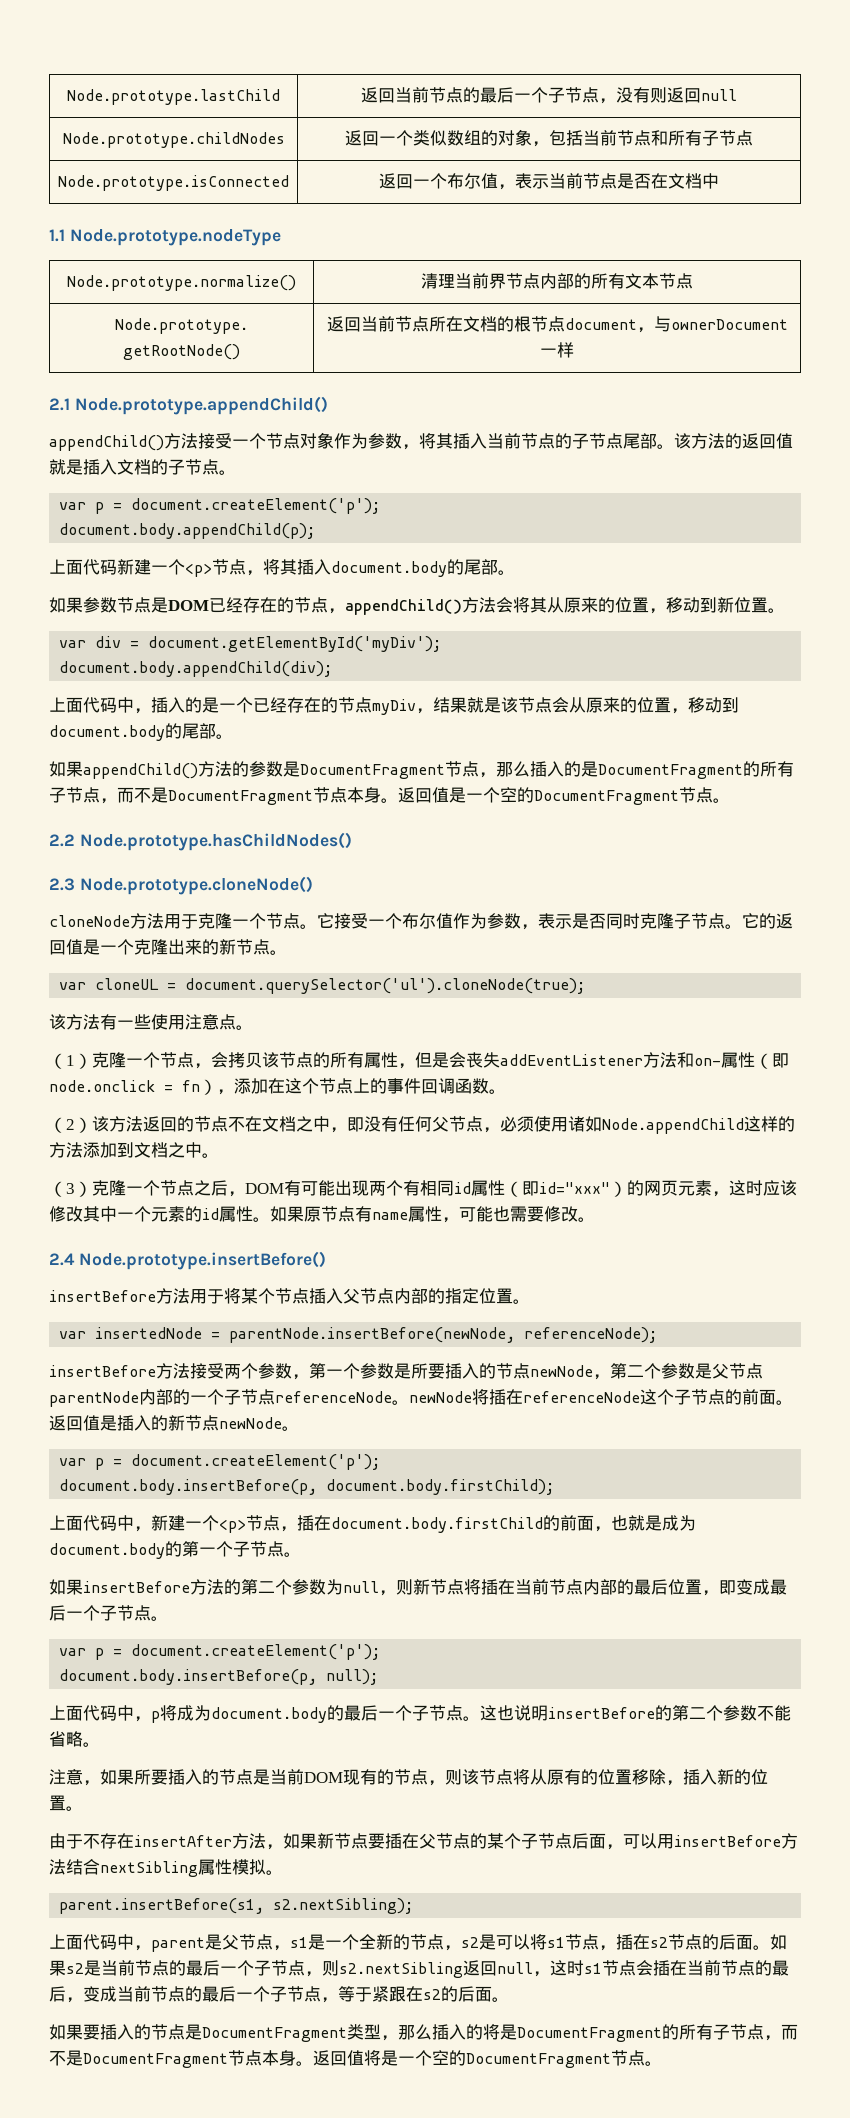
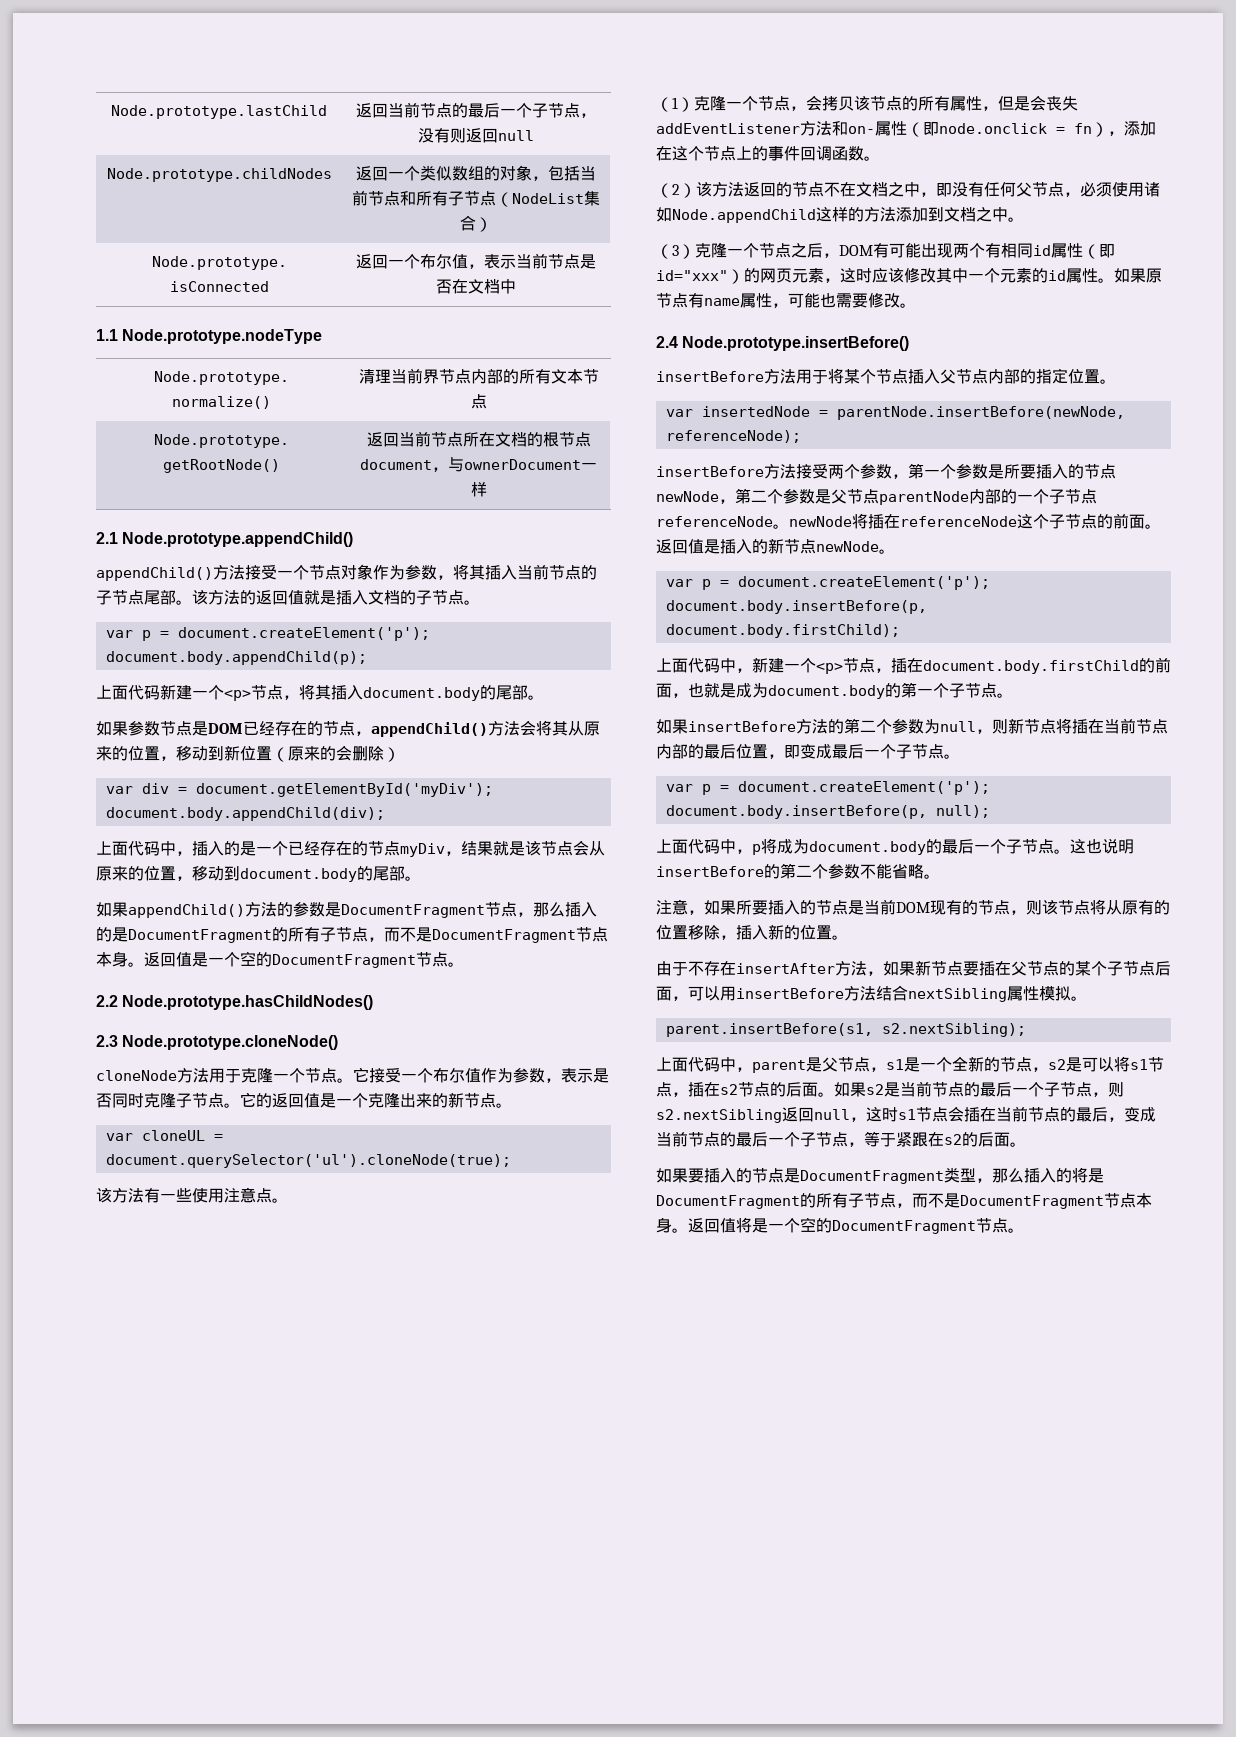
(754, 138) none -> [496,191,600,207] [460,215,492,232] （NodeList集合）
[768,608,785,613] 。 -> [272,745,400,762] （原来的会删除）

